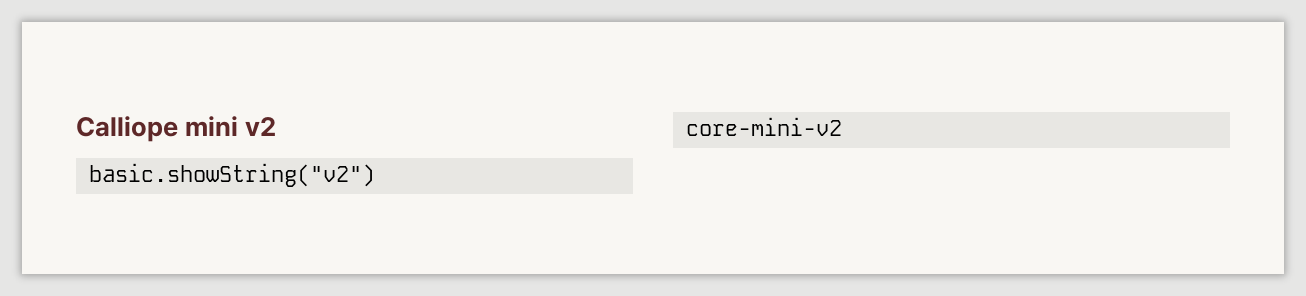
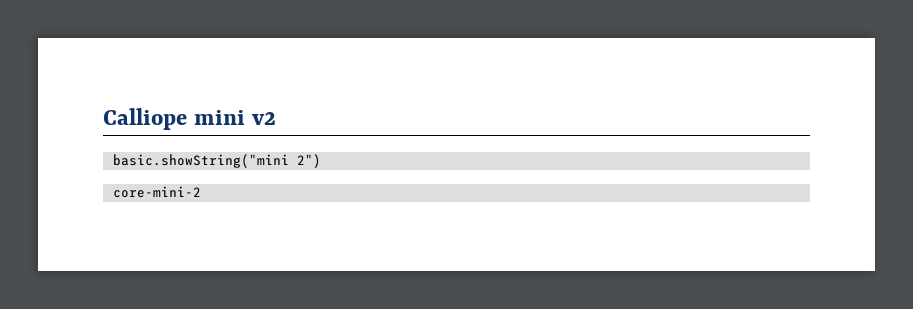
[88,163,375,187] [685,117,842,136] basic.showString("v2") // core-mini-v2 -> [112,154,321,168] [112,186,201,198] basic.showString("mini 2") // core-mini-2

